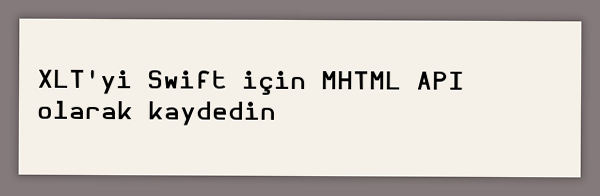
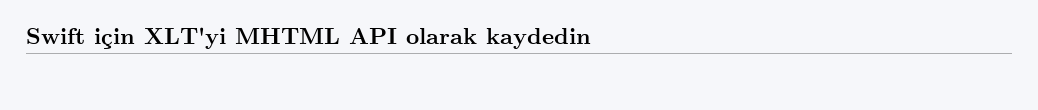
[37,69,133,95] XLT'yi -> (26, 36) none
(307, 83) none -> [144,27,226,49] XLT'yi

